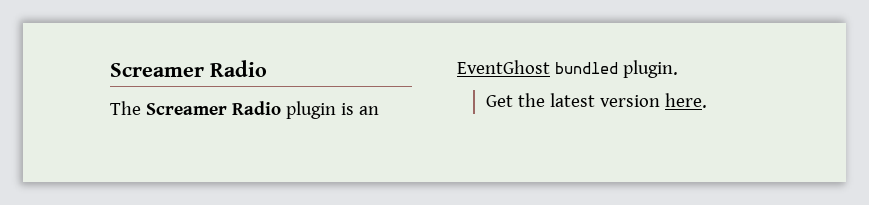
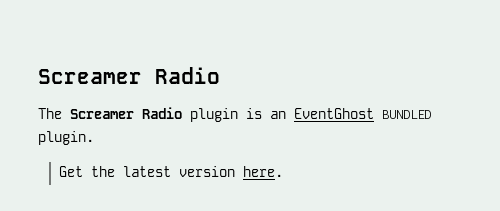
[554,62,618,74] bundled -> [382,110,431,119] BUNDLED

